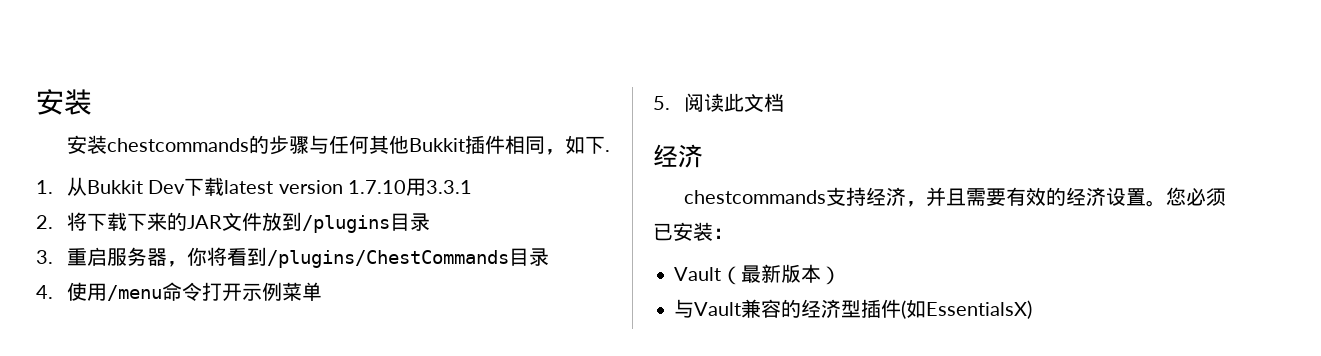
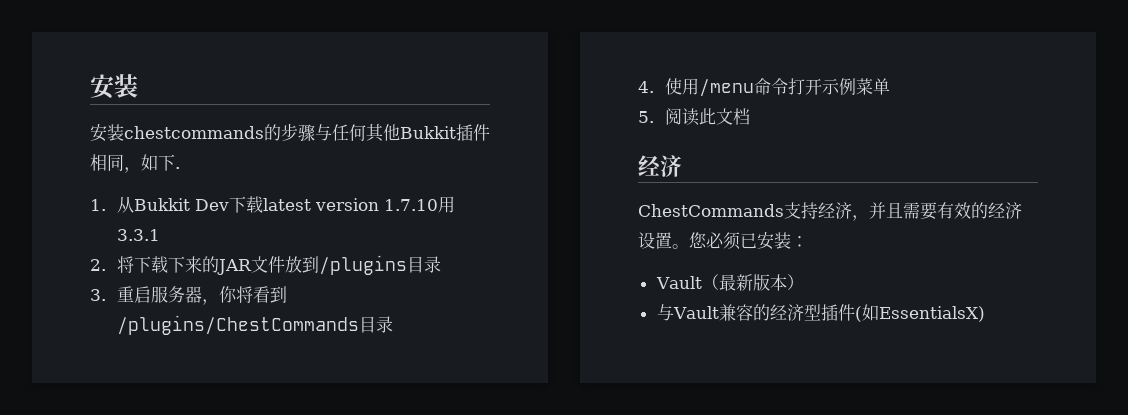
[683,190,826,204] chestcommands -> [638,204,784,217] ChestCommands

